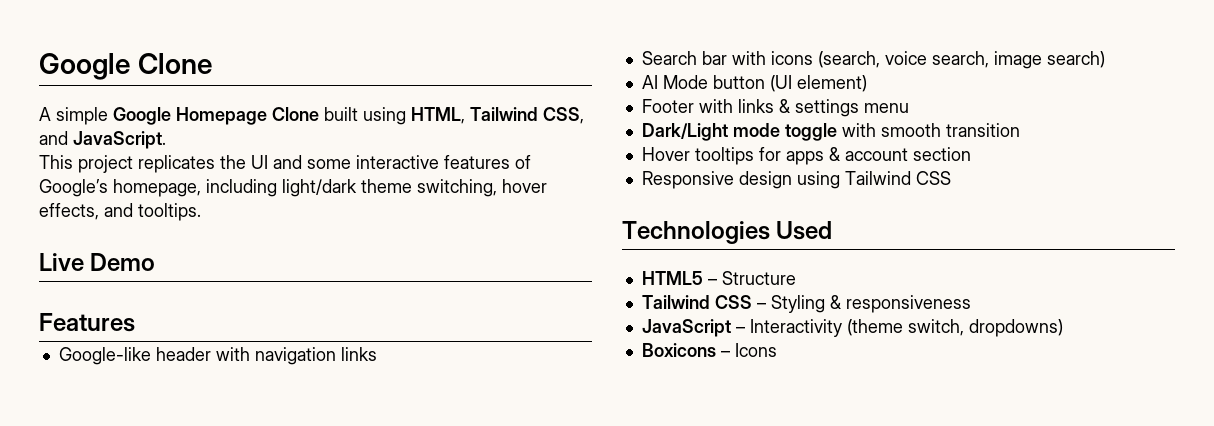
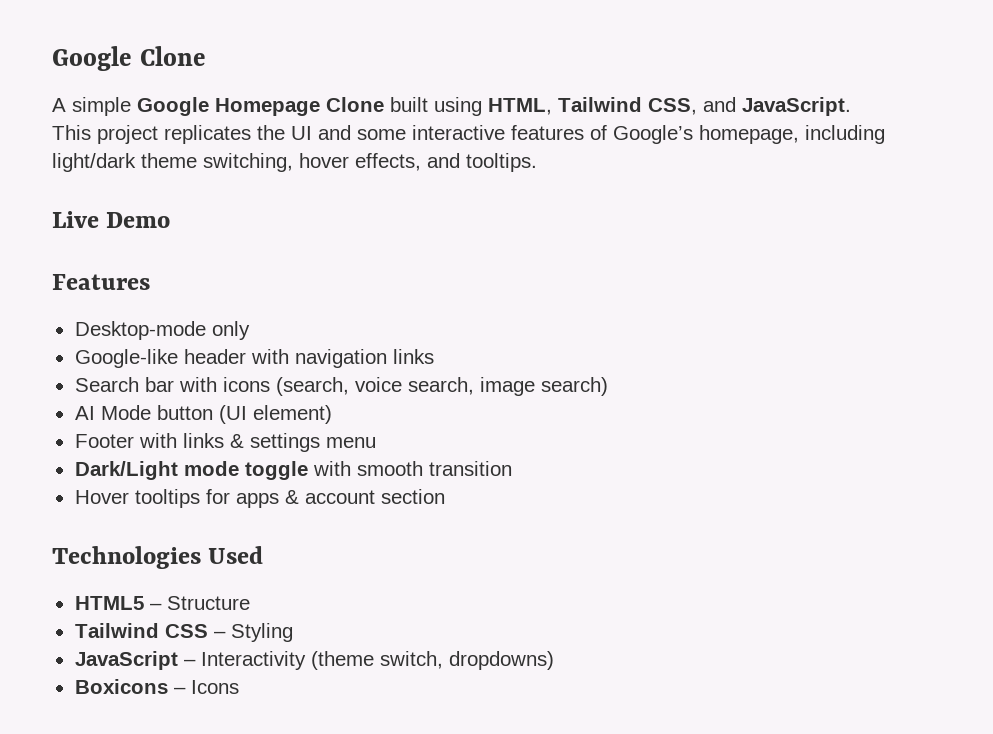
(135, 322) none -> [74,321,250,340] // Desktop-mode only
[641,171,951,189] // Responsive design using Tailwind CSS -> (445, 496) none
[829,295,971,313] & responsiveness -> (293, 632) none

